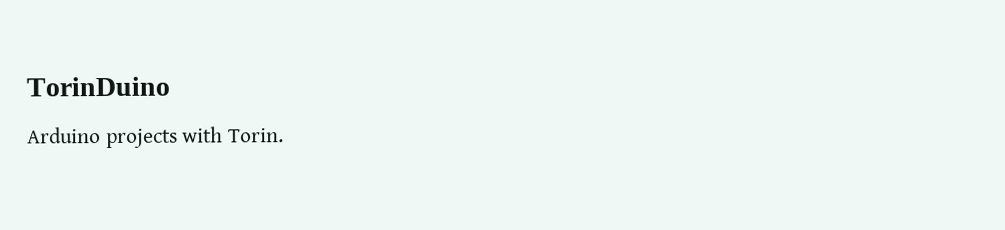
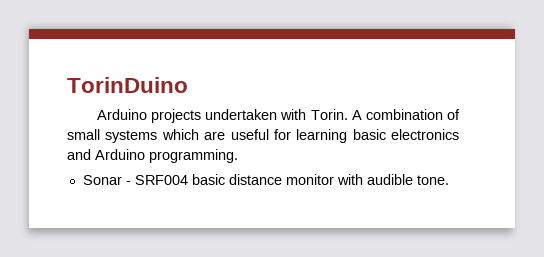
(178, 138) none -> [205,109,278,120] undertaken
(285, 135) none -> [351,109,460,120] [67,129,459,143] [67,149,238,163] [82,174,449,185] A combination of small systems which are useful for learning basic electronics and Arduino programming. // Sonar - SRF004 basic distance monitor with audible tone.

